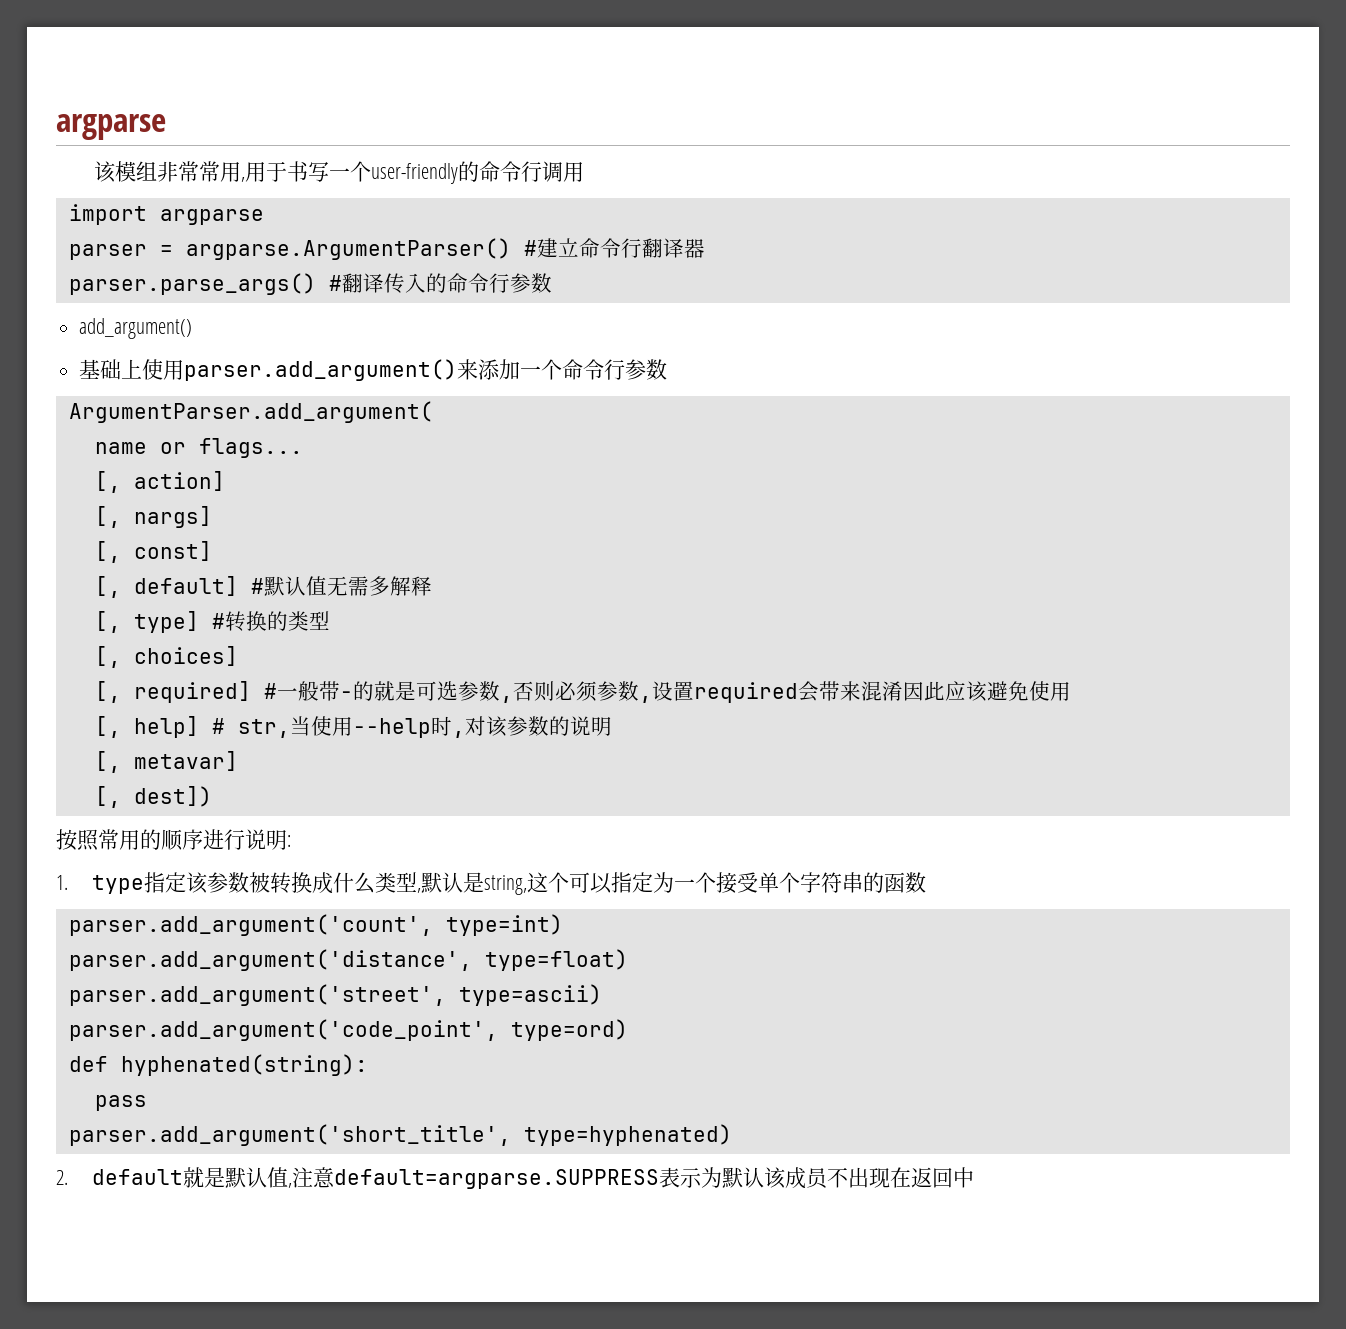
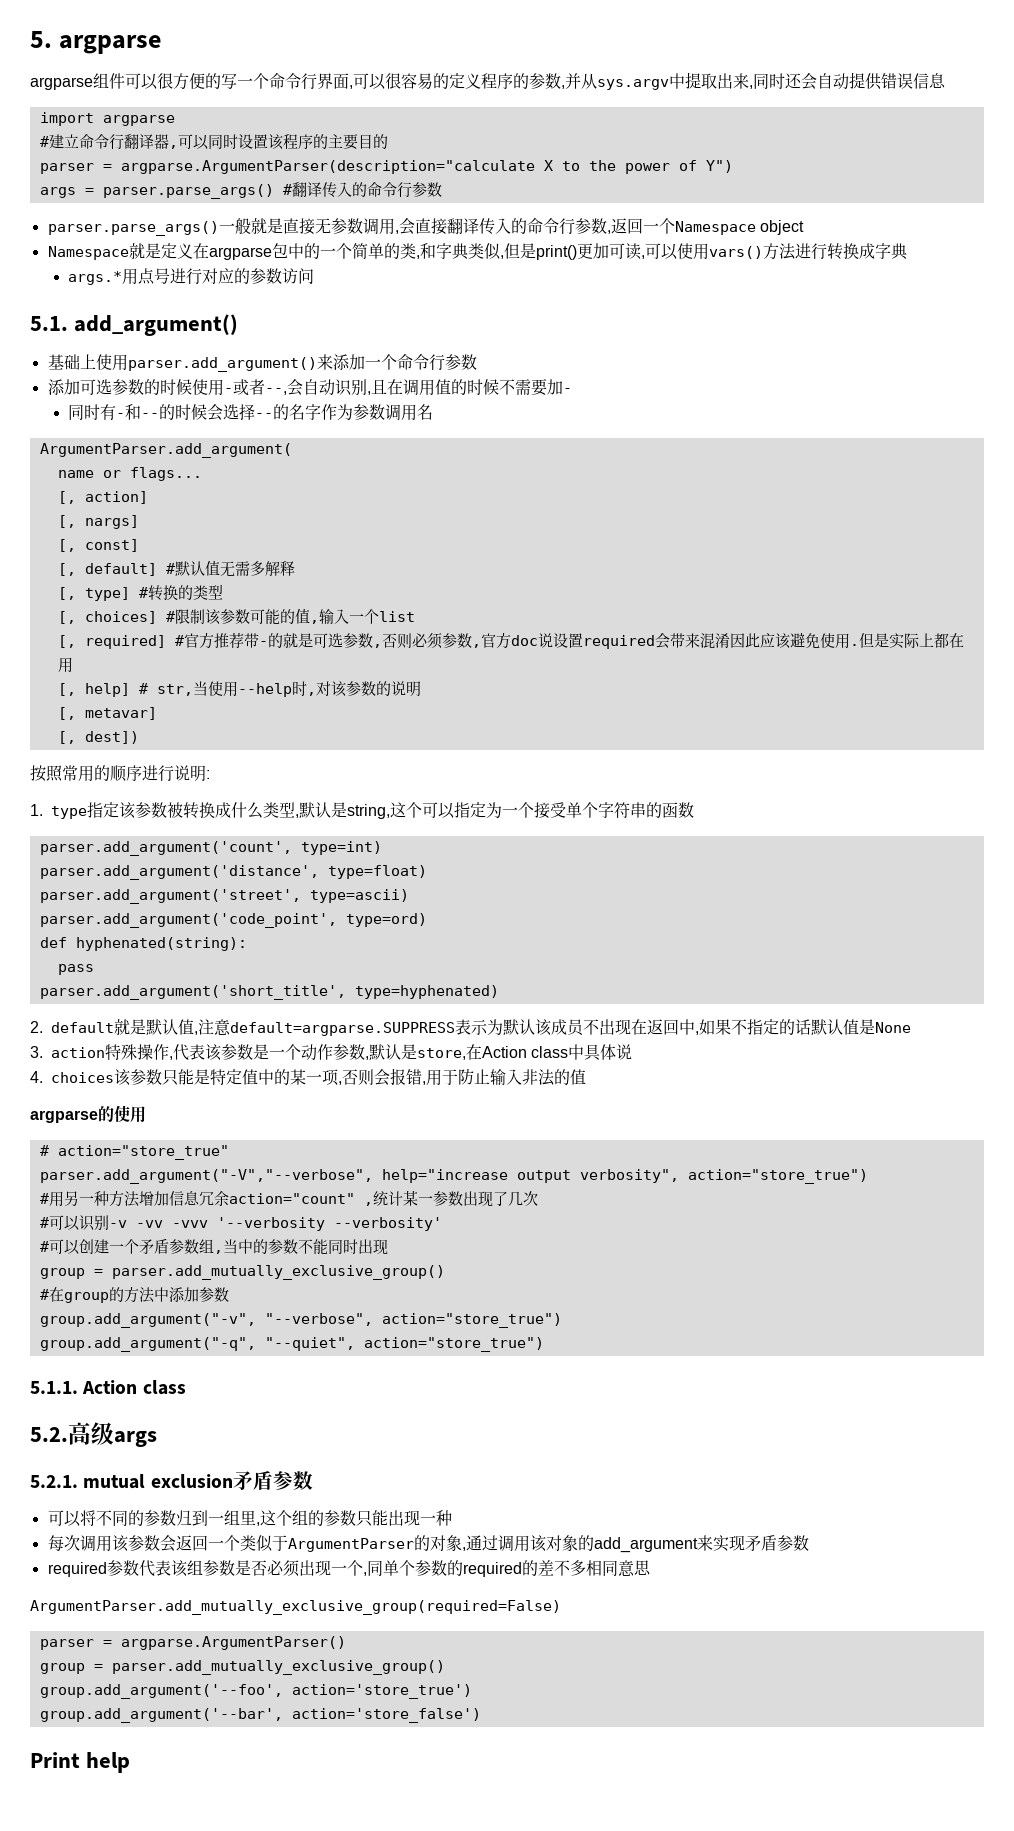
[56,114,166,140] [94,161,585,184] argparse // 该模组非常常用,用于书写一个user-friendly的命令行调用 -> [30,31,162,54] [30,72,946,90] 5. argparse // argparse组件可以很方便的写一个命令行界面,可以很容易的定义程序的参数,并从sys.argv中提取出来,同时还会自动提供错误信息
[68,238,511,260] parser = argparse.ArgumentParser() -> (175, 120) none
(705, 248) // -> [168,134,388,150] [39,160,733,174] [39,187,94,198] ,可以同时设置该程序的主要目的 // parser = argparse.ArgumentParser(description="calculate X to the power of Y") // args =
(552, 283) none -> [47,218,804,236] [47,243,908,260] [68,268,315,285] [30,316,68,331] parser.parse_args()一般就是直接无参数调用,会直接翻译传入的命令行参数,返回一个Namespace object // Namespace就是定义在argparse包中的一个简单的类,和字典类似,但是print()更加可读,可以使用vars()方法进行转换成字典 // args.*用点号进行对应的参数访问 // 5.1.
(668, 369) none -> [47,379,572,396] [68,404,434,421] // 添加可选参数的时候使用-或者--,会自动识别,且在调用值的时候不需要加- // 同时有-和--的时候会选择--的名字作为参数调用名
(238, 656) none -> [165,608,415,625] #限制该参数可能的值,输入一个list
[276,681,319,701] 一般 -> [183,632,244,649] 官方推荐
(652, 699) none -> [480,632,553,649] 官方doc说
(1071, 691) none -> [849,633,964,649] [57,657,73,673] .但是实际上都在用
(974, 1177) none -> [695,1019,911,1035] [30,1044,633,1061] [30,1068,586,1086] [30,1105,146,1123] [39,1145,229,1160] [39,1169,868,1184] [39,1190,538,1207] [39,1215,442,1231] [39,1239,388,1255] [39,1265,445,1280] [39,1286,229,1303] [39,1313,562,1328] [39,1337,544,1352] [30,1380,186,1395] [30,1422,157,1447] [30,1471,313,1490] [47,1510,452,1527] [47,1535,809,1553] [47,1560,651,1577] [30,1600,561,1615] [39,1636,346,1650] [39,1660,445,1675] [39,1684,472,1699] [39,1708,481,1723] [30,1752,131,1773] ,如果不指定的话默认值是None // 3. action特殊操作,代表该参数是一个动作参数,默认是store,在Action class中具体说 // 4. choices该参数只能是特定值中的某一项,否则会报错,用于防止输入非法的值 // argparse的使用 // # action="store_true" // parser.add_argument("-V","--verbose", help="increase output verbosity", action="store_true") // #用另一种方法增加信息冗余action="count" ,统计某一参数出现了几次 // #可以识别-v -vv -vvv '--verbosity --verbosity' // #可以创建一个矛盾参数组,当中的参数不能同时出现 // group = parser.add_mutually_exclusive_group() // #在group的方法中添加参数 // group.add_argument("-v", "--verbose", action="store_true") // group.add_argument("-q", "--quiet", action="store_true") // 5.1.1. Action class // 5.2.高级args // 5.2.1. mutual exclusion矛盾参数 // 可以将不同的参数归到一组里,这个组的参数只能出现一种 // 每次调用该参数会返回一个类似于ArgumentParser的对象,通过调用该对象的add_argument来实现矛盾参数 // required参数代表该组参数是否必须出现一个,同单个参数的required的差不多相同意思 // ArgumentParser.add_mutually_exclusive_group(required=False) // parser = argparse.ArgumentParser() // group = parser.add_mutually_exclusive_group() // group.add_argument('--foo', action='store_true') // group.add_argument('--bar', action='store_false') // Print help

